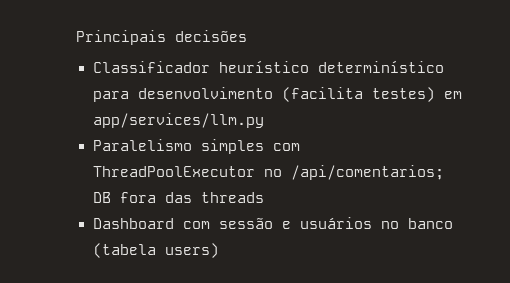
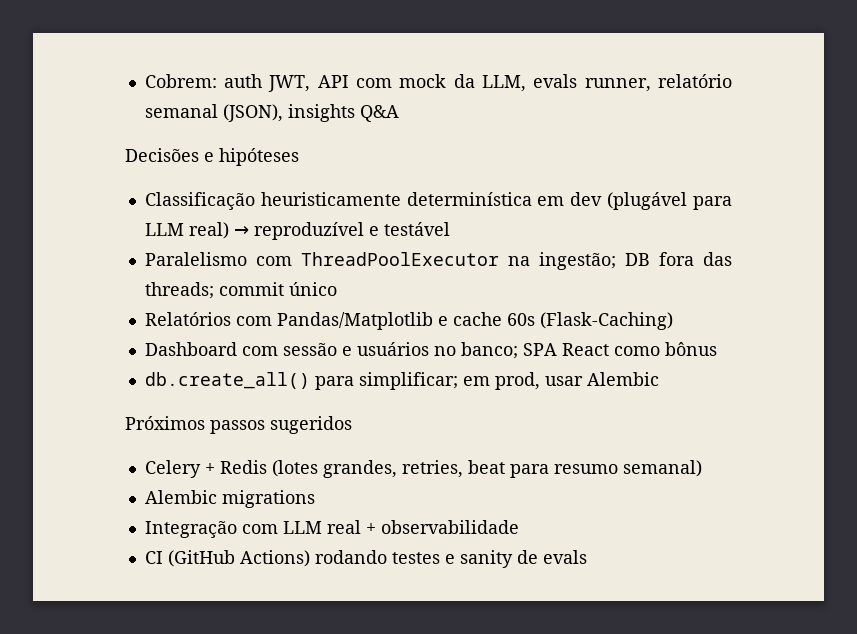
[76,30,247,45] [92,60,444,73] [92,87,462,102] [92,113,264,128] Principais decisões // Classificador heurístico determinístico para desenvolvimento (facilita testes) em app/services/llm.py -> [144,74,732,92] [144,104,399,122] [125,148,299,166] [144,192,733,210] [144,222,450,240] Cobrem: auth JWT, API com mock da LLM, evals runner, relatório semanal (JSON), insights Q&A // Decisões e hipóteses // Classificação heuristicamente determinística em dev (plugável para LLM real) → reproduzível e testável
[200,139,264,154] simples -> (247, 259) none
[263,165,444,180] no /api/comentarios; -> [507,252,616,270] na ingestão;
[200,192,264,203] threads -> [144,282,337,299] [144,312,673,330] threads; commit único // Relatórios com Pandas/Matplotlib e cache 60s (Flask‑Caching)
[407,218,453,229] [92,243,219,258] banco (tabela users) -> [460,342,717,359] [144,372,659,390] [125,416,352,434] [144,460,702,478] [144,490,315,508] [144,520,519,538] [144,550,587,568] banco; SPA React como bônus // db.create_all() para simplificar; em prod, usar Alembic // Próximos passos sugeridos // Celery + Redis (lotes grandes, retries, beat para resumo semanal) // Alembic migrations // Integração com LLM real + observabilidade // CI (GitHub Actions) rodando testes e sanity de evals

